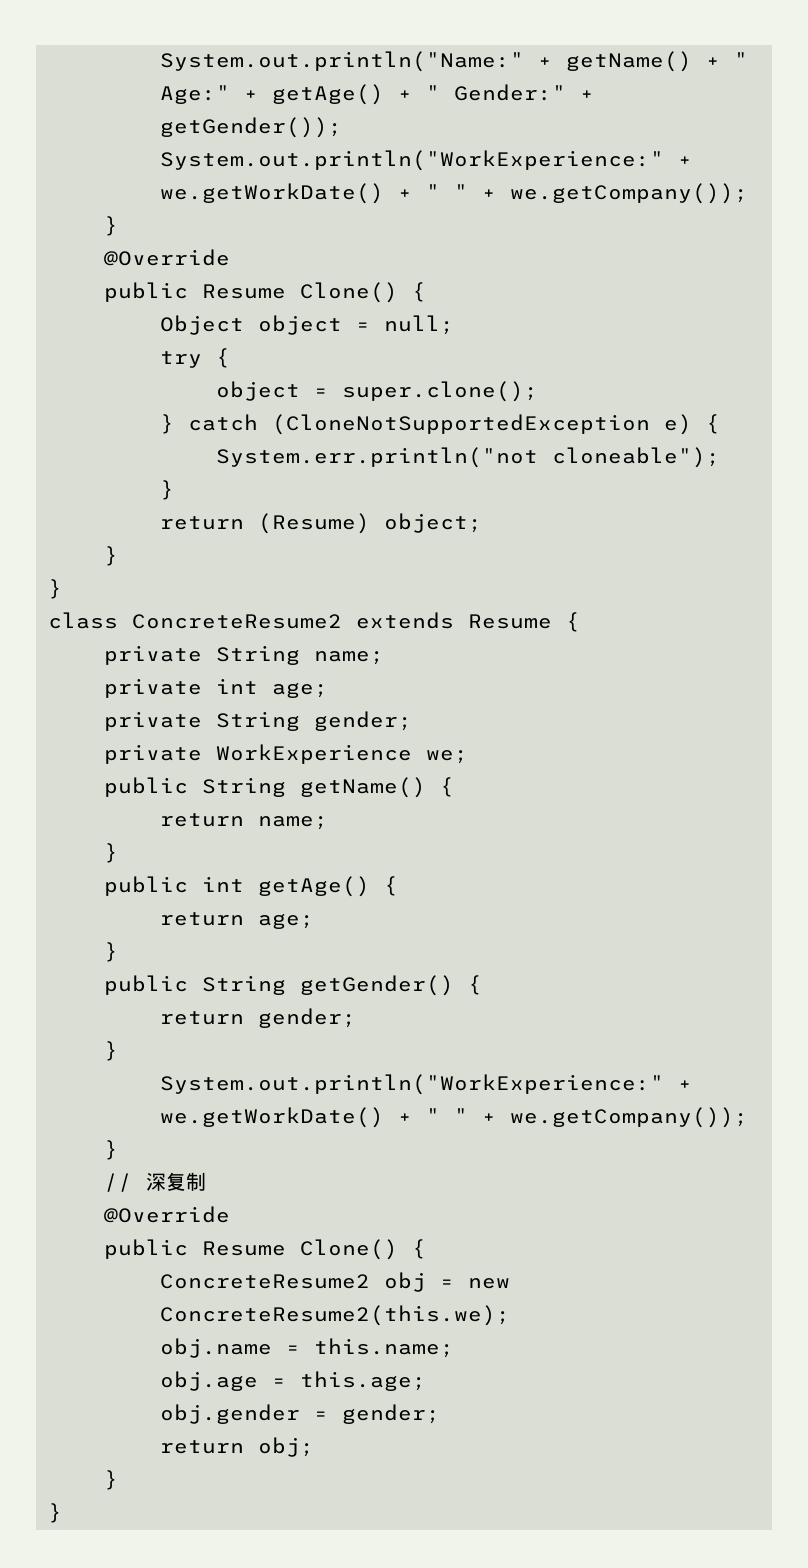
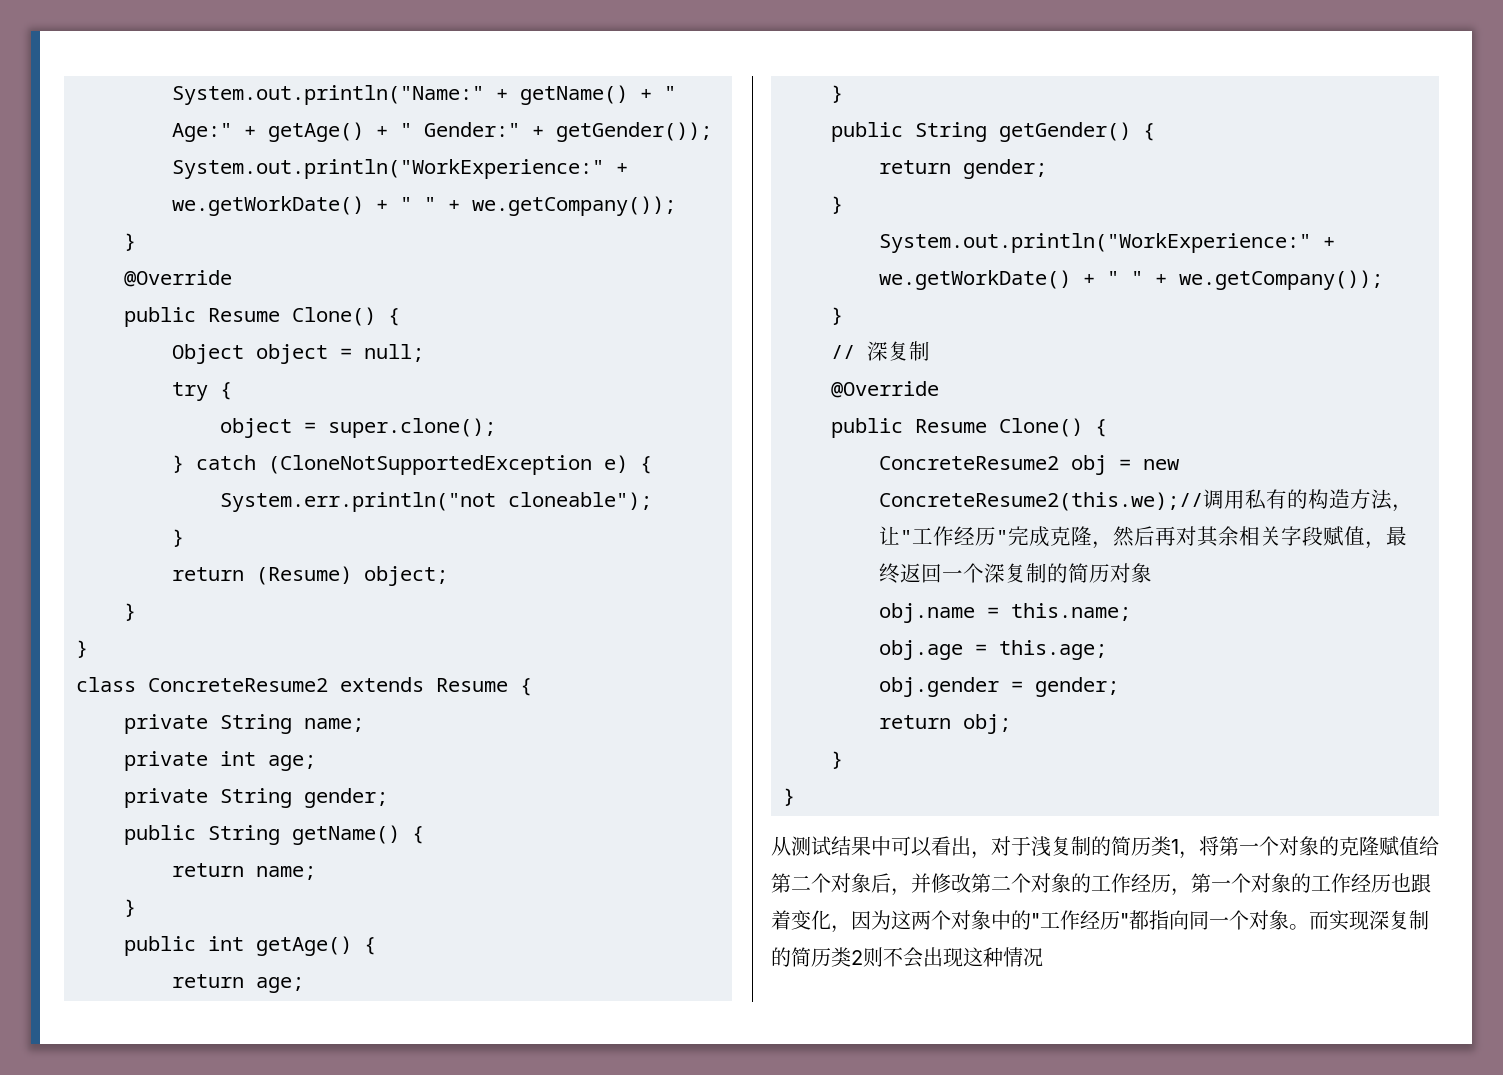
[104,744,468,764] // private WorkExperience we; -> (388, 798) none
[160,1305,510,1326] ConcreteResume2(this.we); -> [879,489,1413,512] [879,526,1407,549] [879,563,1152,584] ConcreteResume2(this.we);//调用私有的构造方法，让"工作经历"完成克隆，然后再对其余相关字段赋值，最终返回一个深复制的简历对象
(62, 1513) none -> [771,836,1439,859] [771,873,1431,896] [771,910,1429,933] [771,947,1043,968] // 从测试结果中可以看出，对于浅复制的简历类1，将第一个对象的克隆赋值给第二个对象后，并修改第二个对象的工作经历，第一个对象的工作经历也跟着变化，因为这两个对象中的"工作经历"都指向同一个对象。而实现深复制的简历类2则不会出现这种情况

